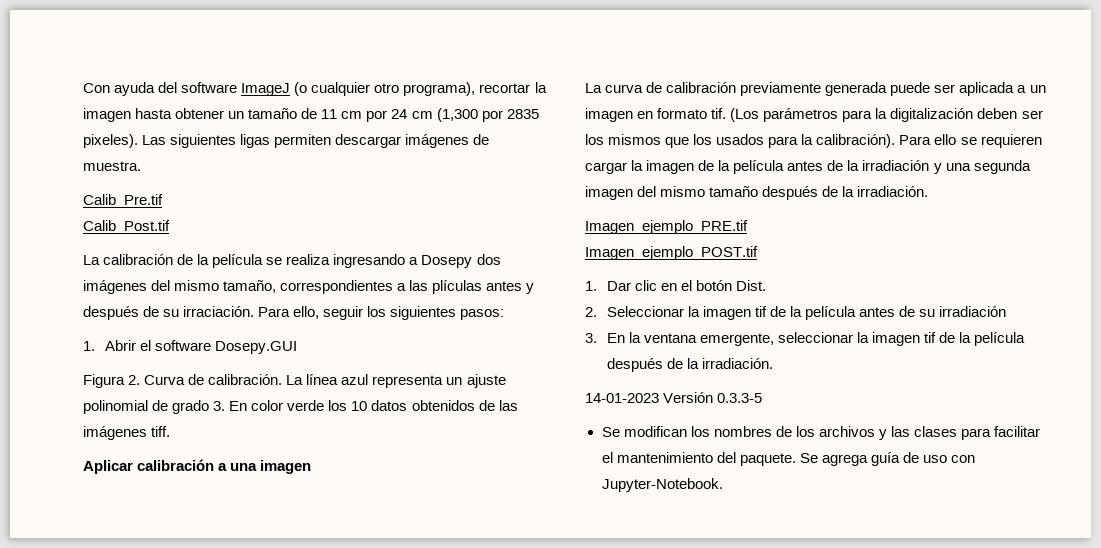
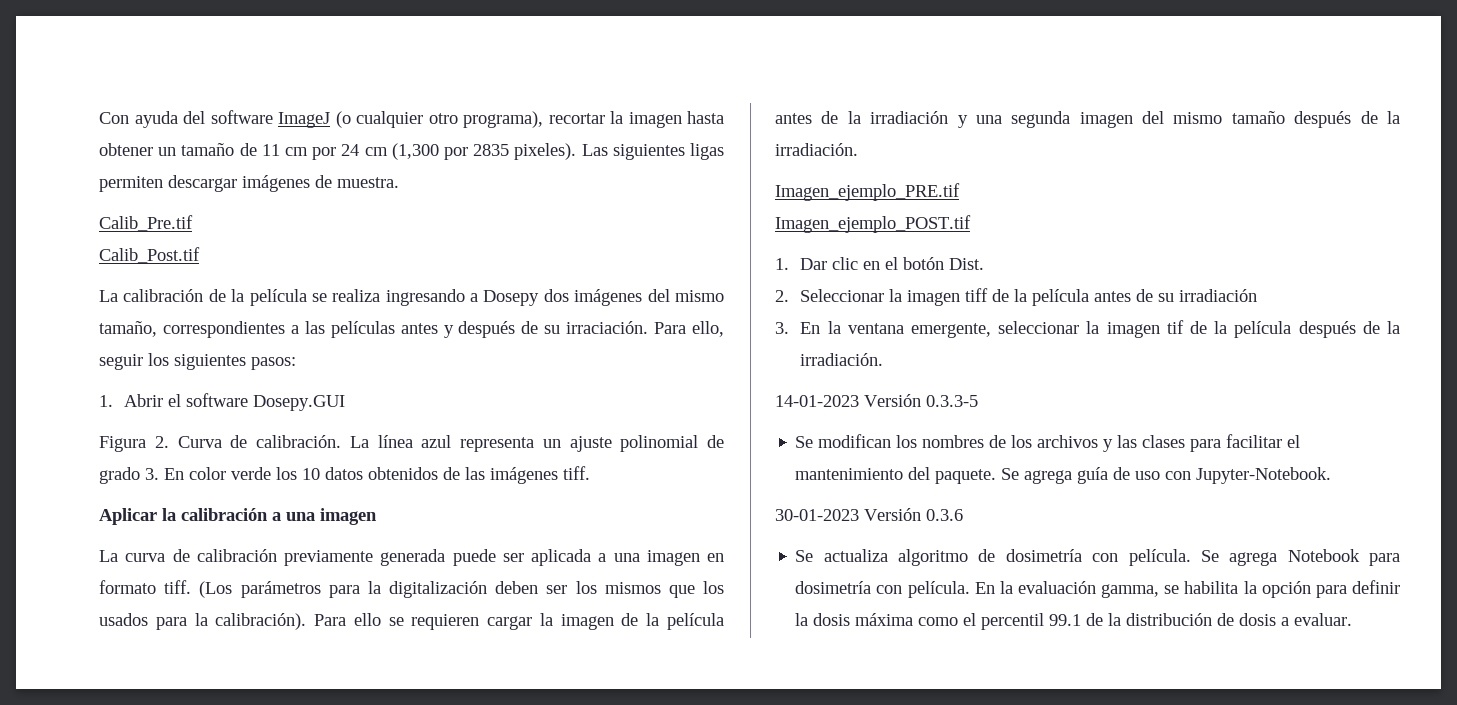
[432,280,483,294] plículas -> [330,321,395,338] películas
(133, 467) none -> [162,508,176,521] la
[1029,85,1046,93] un -> [613,553,640,562] una
[711,108,727,119] tif. -> [164,580,192,594] tiff.
[755,306,768,317] tif -> [965,288,989,302] tiff
(723, 485) none -> [775,508,963,521] [795,549,1400,566] [795,580,1400,598] [795,613,1353,630] // 30-01-2023 Versión 0.3.6 // Se actualiza algoritmo de dosimetría con película. Se agrega Notebook para dosimetría con película. En la evaluación gamma, se habilita la opción para definir la dosis máxima como el percentil 99.1 de la distribución de dosis a evaluar.

